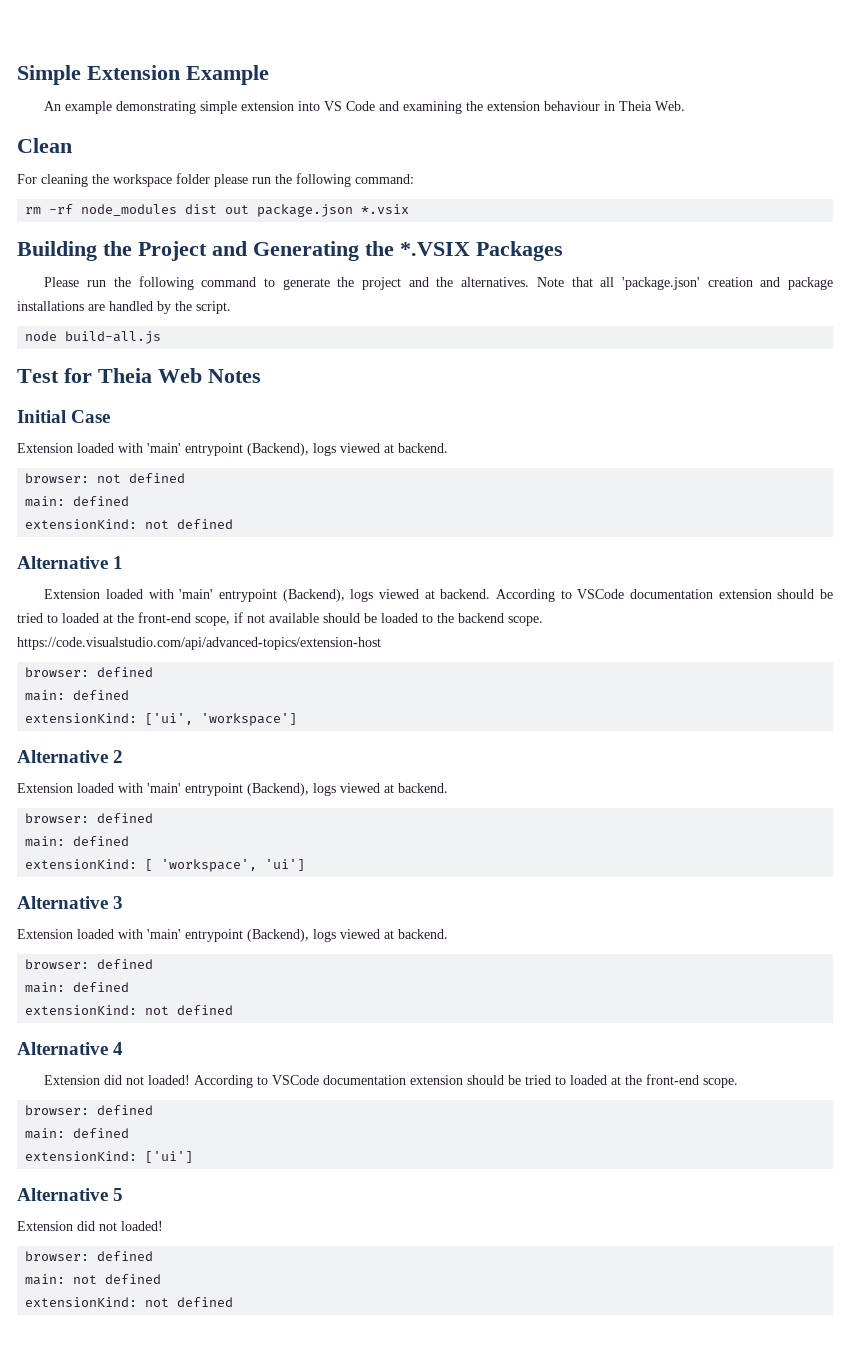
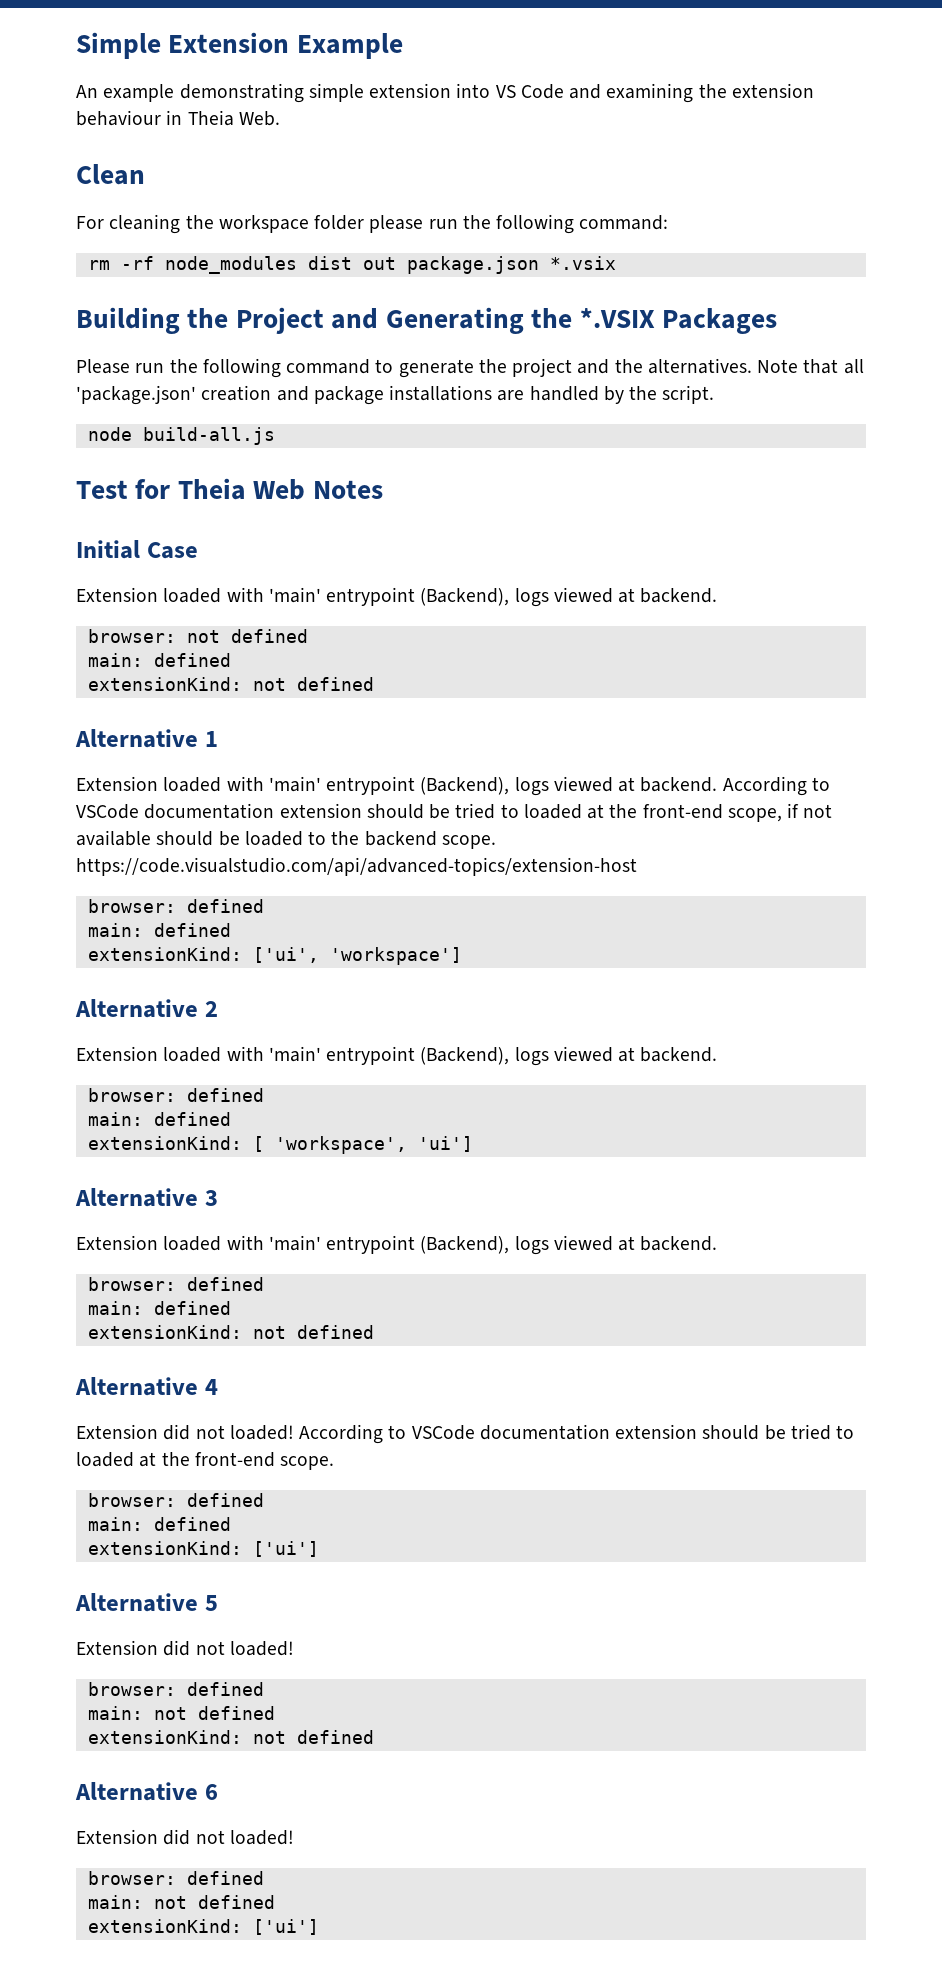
(234, 1302) none -> [75,1782,218,1801] [76,1829,294,1845] [87,1871,264,1885] [87,1895,275,1909] [87,1919,319,1935] // Alternative 6 // Extension did not loaded! // browser: defined // main: not defined // extensionKind: ['ui']

